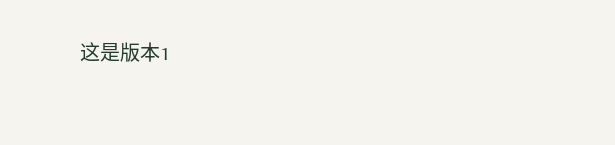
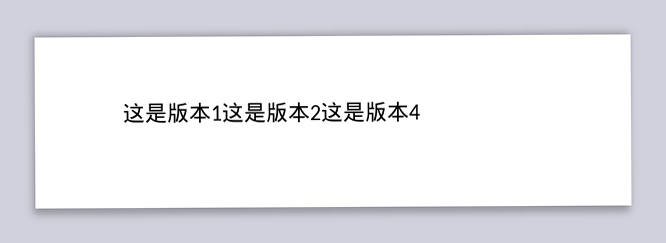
(169, 54) none -> [221,101,420,123] 这是版本2这是版本4

